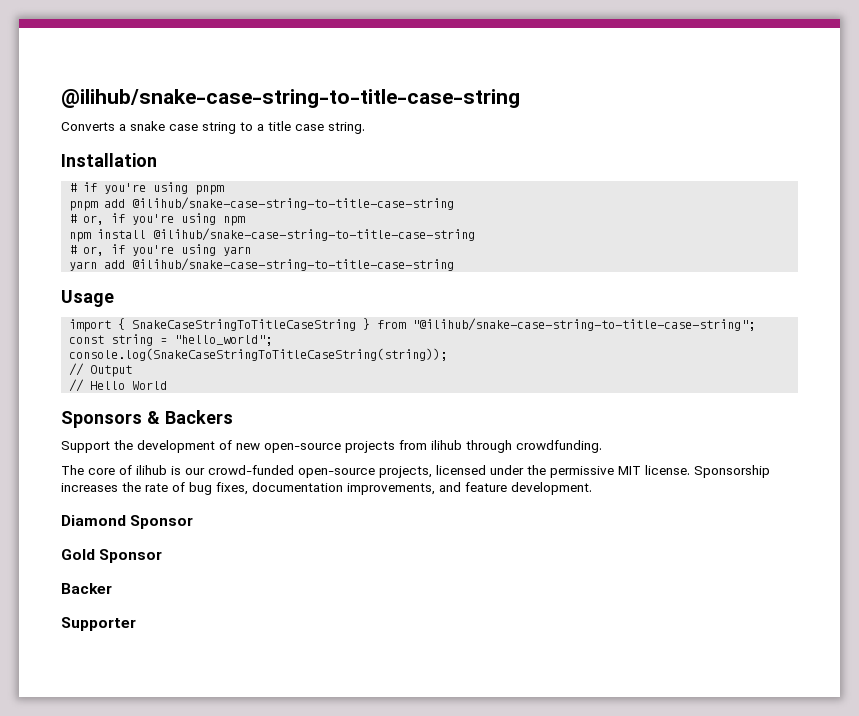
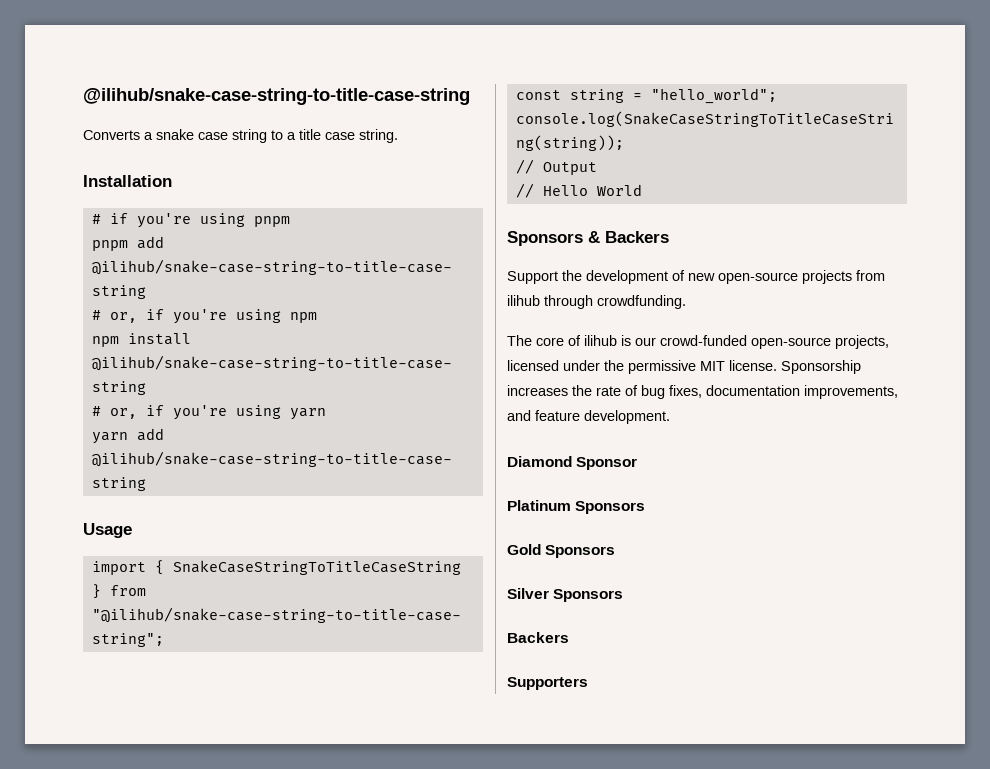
(194, 522) none -> [507,500,646,514] // Platinum Sponsors
[99,549,163,563] [61,583,112,594] [61,617,136,631] Sponsor // Backer // Supporter -> [545,545,616,558] [507,588,624,602] [507,632,569,643] [507,677,588,690] Sponsors // Silver Sponsors // Backers // Supporters

